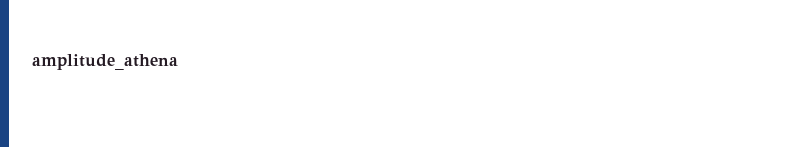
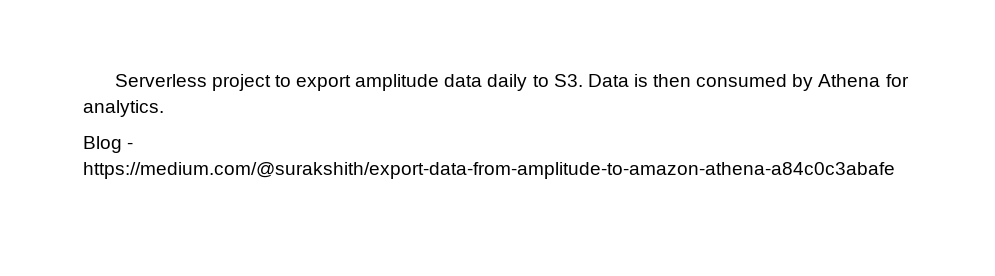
[32,54,178,70] amplitude_athena -> [114,74,909,91] [83,100,164,117] [83,136,134,153] [83,162,895,179] Serverless project to export amplitude data daily to S3. Data is then consumed by Athena for analytics. // Blog - https://medium.com/@surakshith/export-data-from-amplitude-to-amazon-athena-a84c0c3abafe

